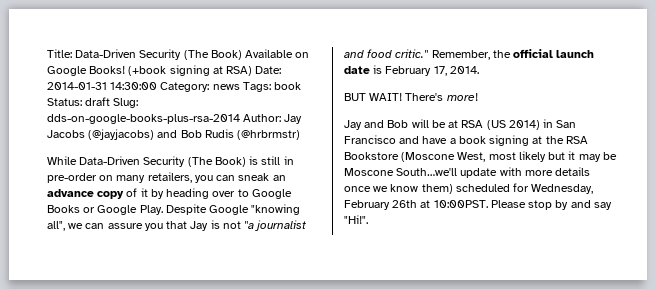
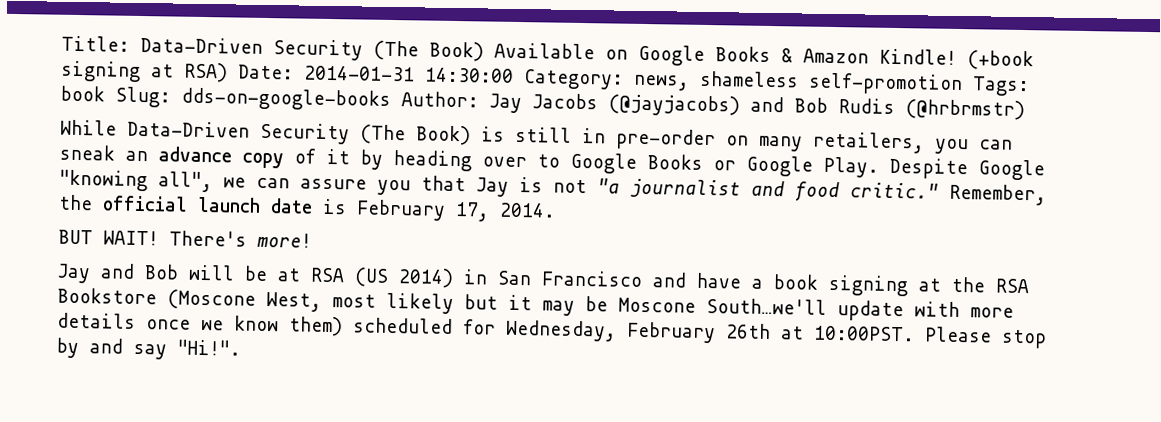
[89,66,126,74] Books! -> [715,46,957,65] Books & Amazon Kindle!
[212,82,302,92] [47,97,139,108] [47,114,240,124] news Tags: book Status: draft Slug: dds-on-google-books-plus-rsa-2014 -> [633,70,1030,97] [60,85,391,111] news, shameless self-promotion Tags: book Slug: dds-on-google-books

